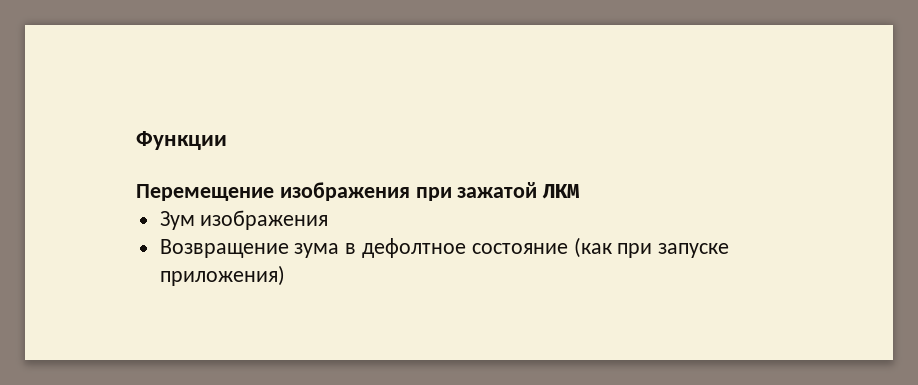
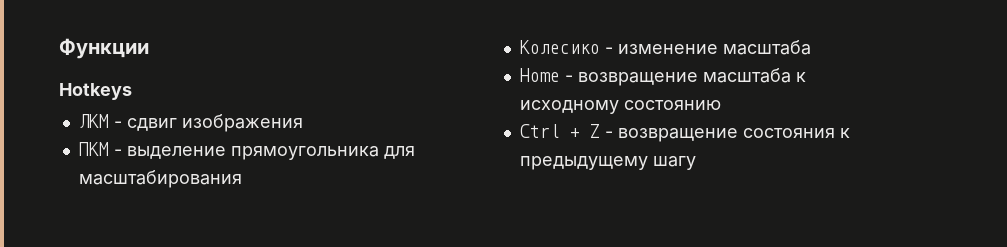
[136,182,538,201] Перемещение изображения при зажатой -> [59,83,132,100] Hotkeys //
[159,211,195,230] // Зум -> [113,118,177,131] - сдвиг
[159,237,730,258] [159,265,285,286] Возвращение зума в дефолтное состояние (как при запуске приложения) -> [78,142,415,160] [78,170,242,188] [519,40,811,55] [519,68,806,86] [519,100,721,114] [519,124,850,142] [519,156,696,170] ПКМ - выделение прямоугольника для масштабирования // Колесико - изменение масштаба // Home - возвращение масштаба к исходному состоянию // Ctrl + Z - возвращение состояния к предыдущему шагу

